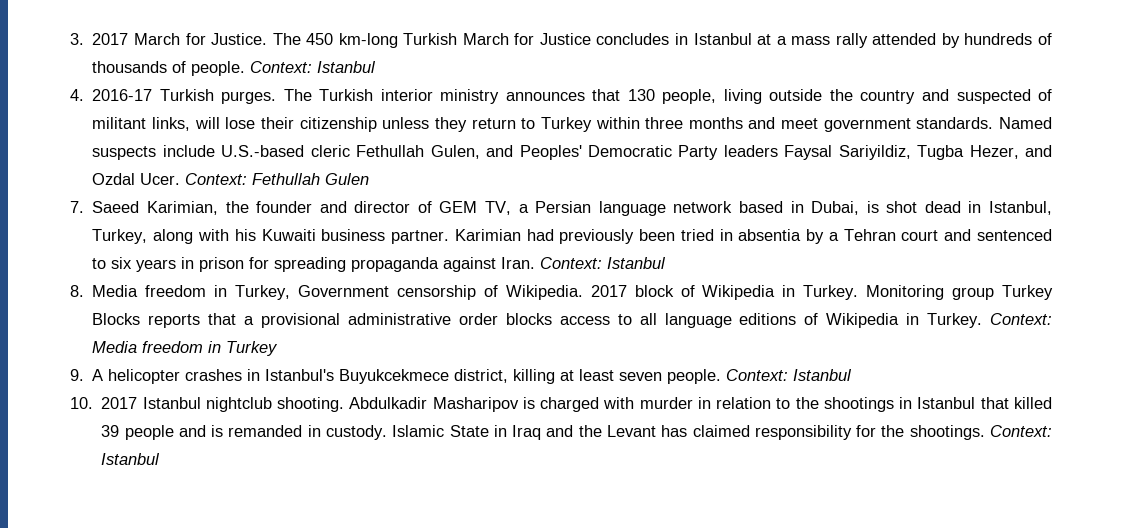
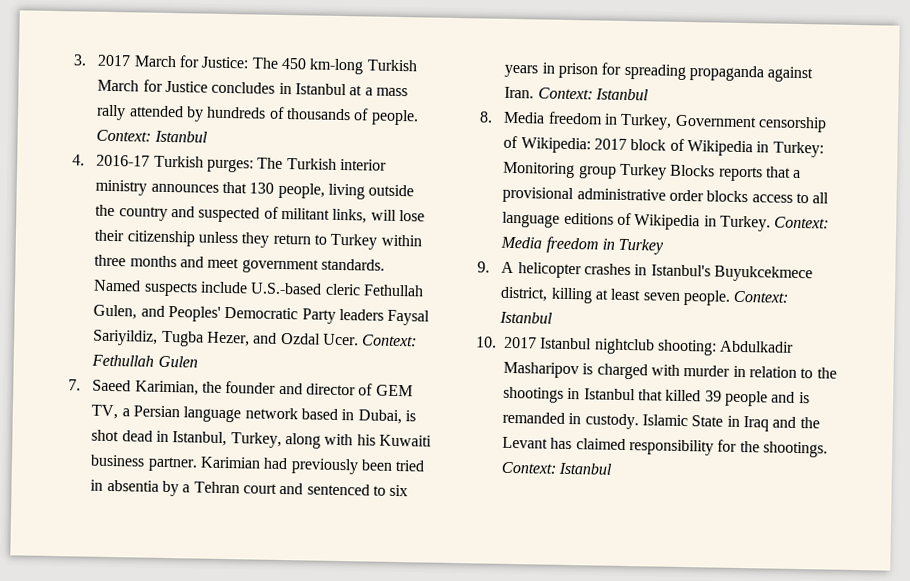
[211,33,268,45] Justice. -> [201,56,250,69] Justice:
[221,91,277,104] purges. -> [206,158,254,173] purges:
[505,285,583,300] Wikipedia. -> [520,137,591,154] Wikipedia:
[803,285,859,300] Turkey. -> [772,141,824,158] Turkey:
[277,397,345,412] shooting. -> [656,339,717,356] shooting:

